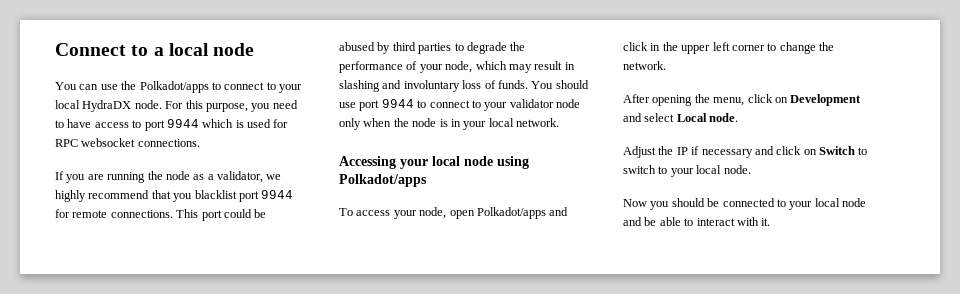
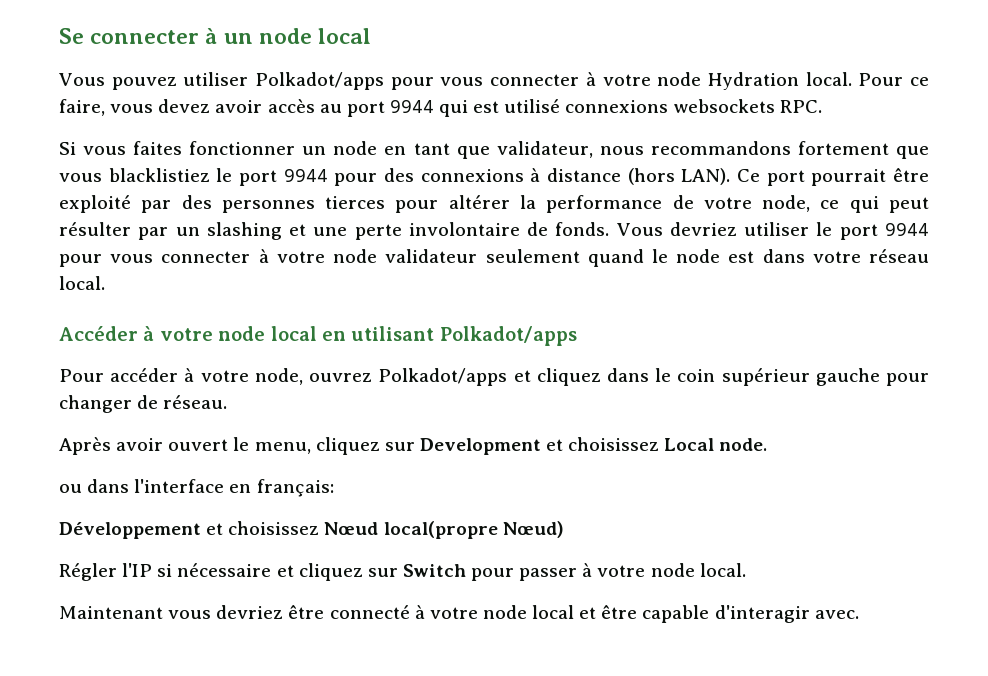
[55,43,255,56] [55,81,302,93] [55,100,298,112] [55,119,289,131] [55,138,200,147] [55,171,282,183] [55,190,294,202] [55,209,267,221] [339,42,526,54] [339,61,575,73] [339,80,589,92] [339,99,580,111] [339,118,559,130] [339,156,529,169] [339,174,427,187] [339,207,569,219] [623,42,834,54] [623,61,666,70] [623,94,862,106] [623,113,739,122] [623,146,868,158] [623,165,751,177] [623,198,866,210] [623,217,771,226] Connect to a local node // You can use the Polkadot/apps to connect to your local HydraDX node. For this purpose, you need to have access to port 9944 which is used for RPC websocket connections. // If you are running the node as a validator, we highly recommend that you blacklist port 9944 for remote connections. This port could be abused by third parties to degrade the performance of your node, which may result in slashing and involuntary loss of funds. You should use port 9944 to connect to your validator node only when the node is in your local network. // Accessing your local node using Polkadot/apps // To access your node, open Polkadot/apps and click in the upper left corner to change the network. // After opening the menu, click on Development and select Local node. // Adjust the IP if necessary and click on Switch to switch to your local node. // Now you should be connected to your local node and be able to interact with it. -> [59,28,372,44] [59,72,930,90] [59,99,822,117] [59,141,930,159] [59,168,929,186] [59,195,930,213] [59,222,929,240] [59,249,929,267] [59,276,105,290] [59,326,577,346] [59,368,929,386] [59,395,228,413] [59,437,768,455] [59,479,334,497] [59,521,564,539] [59,563,746,581] [59,605,859,623] Se connecter à un node local // Vous pouvez utiliser Polkadot/apps pour vous connecter à votre node Hydration local. Pour ce faire, vous devez avoir accès au port 9944 qui est utilisé connexions websockets RPC. // Si vous faites fonctionner un node en tant que validateur, nous recommandons fortement que vous blacklistiez le port 9944 pour des connexions à distance (hors LAN). Ce port pourrait être exploité par des personnes tierces pour altérer la performance de votre node, ce qui peut résulter par un slashing et une perte involontaire de fonds. Vous devriez utiliser le port 9944 pour vous connecter à votre node validateur seulement quand le node est dans votre réseau local. // Accéder à votre node local en utilisant Polkadot/apps // Pour accéder à votre node, ouvrez Polkadot/apps et cliquez dans le coin supérieur gauche pour changer de réseau. // Après avoir ouvert le menu, cliquez sur Development et choisissez Local node. // ou dans l'interface en français: // Développement et choisissez Nœud local(propre Nœud) // Régler l'IP si nécessaire et cliquez sur Switch pour passer à votre node local. // Maintenant vous devriez être connecté à votre node local et être capable d'interagir avec.

